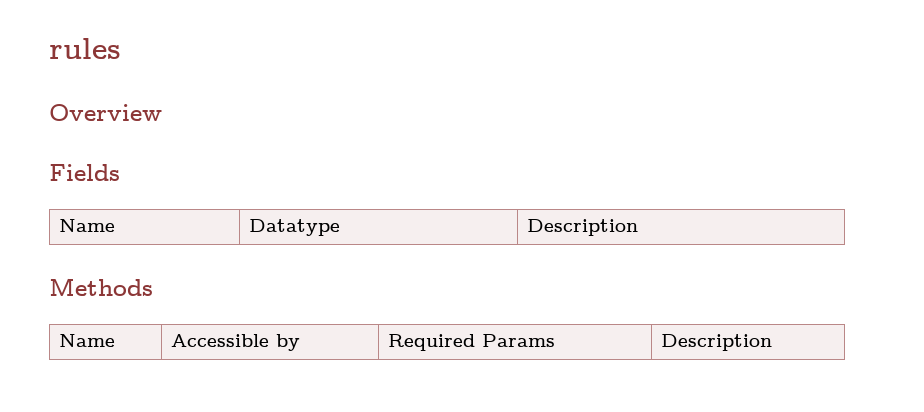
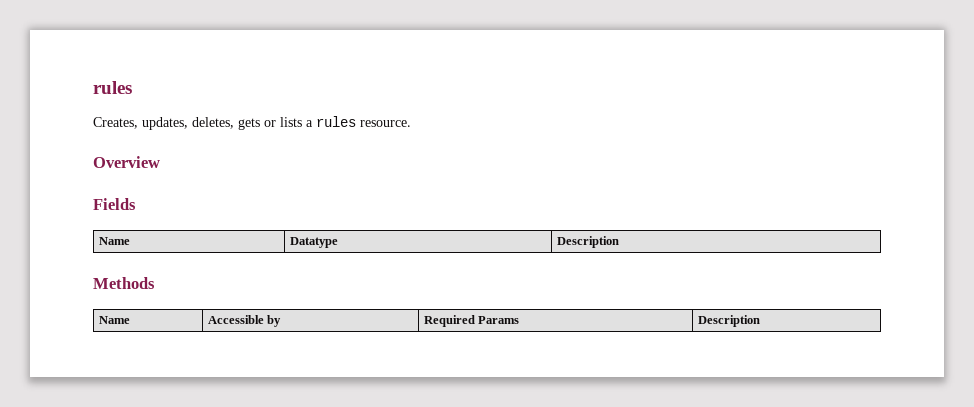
[49,38,121,59] rules -> [93,81,132,94] [93,116,411,130] rules // Creates, updates, deletes, gets or lists a rules resource.

